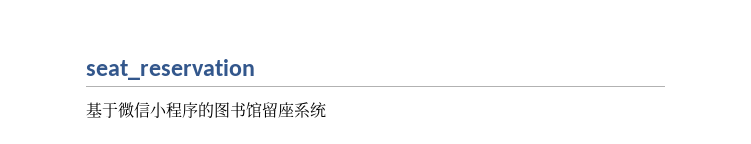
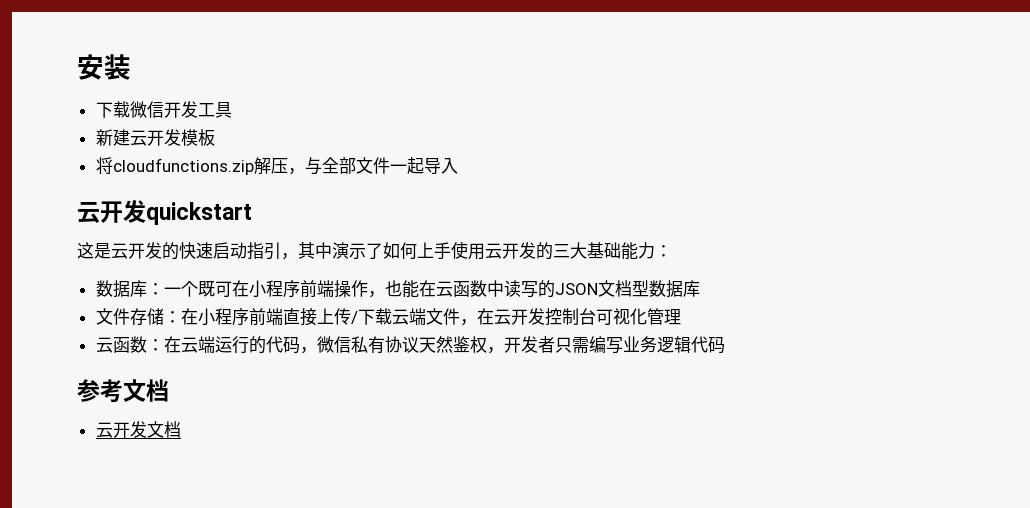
[86,59,255,80] [86,102,326,118] seat_reservation // 基于微信小程序的图书馆留座系统 -> [77,54,131,80] [95,101,232,118] [95,129,215,146] [95,157,458,175] [77,200,252,225] [77,241,672,260] [95,280,700,298] [95,308,681,326] [95,336,725,354] [77,379,169,403] [95,421,181,438] 安装 // 下载微信开发工具 // 新建云开发模板 // 将cloudfunctions.zip解压，与全部文件一起导入 // 云开发quickstart // 这是云开发的快速启动指引，其中演示了如何上手使用云开发的三大基础能力： // 数据库：一个既可在小程序前端操作，也能在云函数中读写的JSON文档型数据库 // 文件存储：在小程序前端直接上传/下载云端文件，在云开发控制台可视化管理 // 云函数：在云端运行的代码，微信私有协议天然鉴权，开发者只需编写业务逻辑代码 // 参考文档 // 云开发文档

